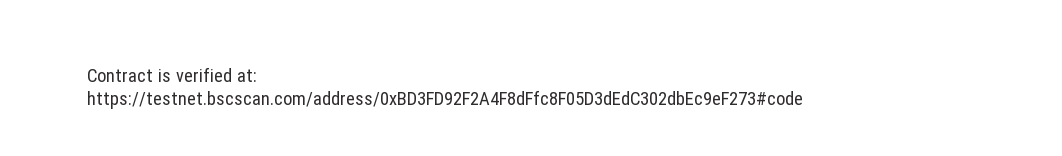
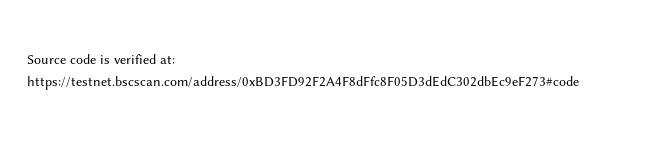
[87,69,153,82] Contract -> [27,54,96,64] Source code

